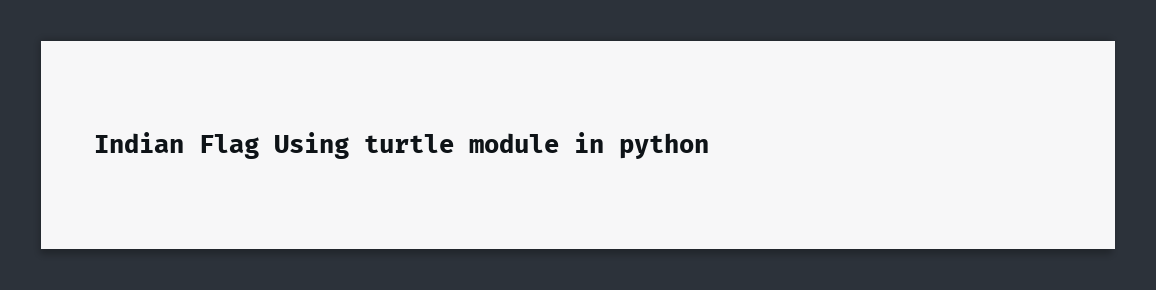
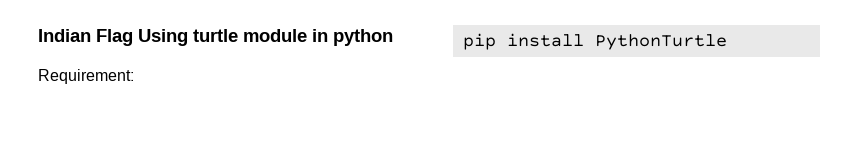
(709, 146) none -> [38,69,134,84] [462,33,727,50] // Requirement: // pip install PythonTurtle

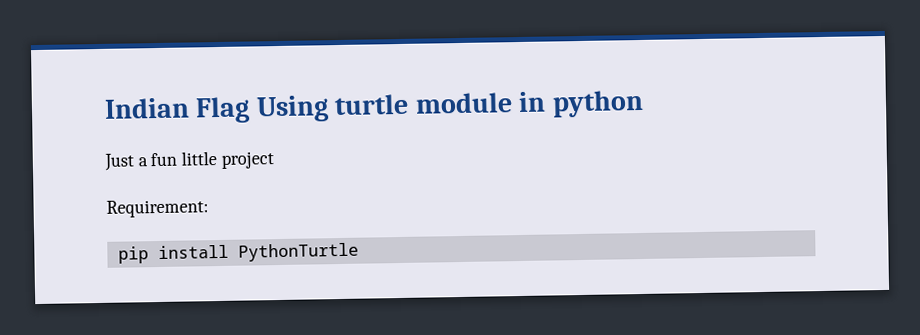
(393, 37) none -> [104,151,274,171] // Just a fun little project

